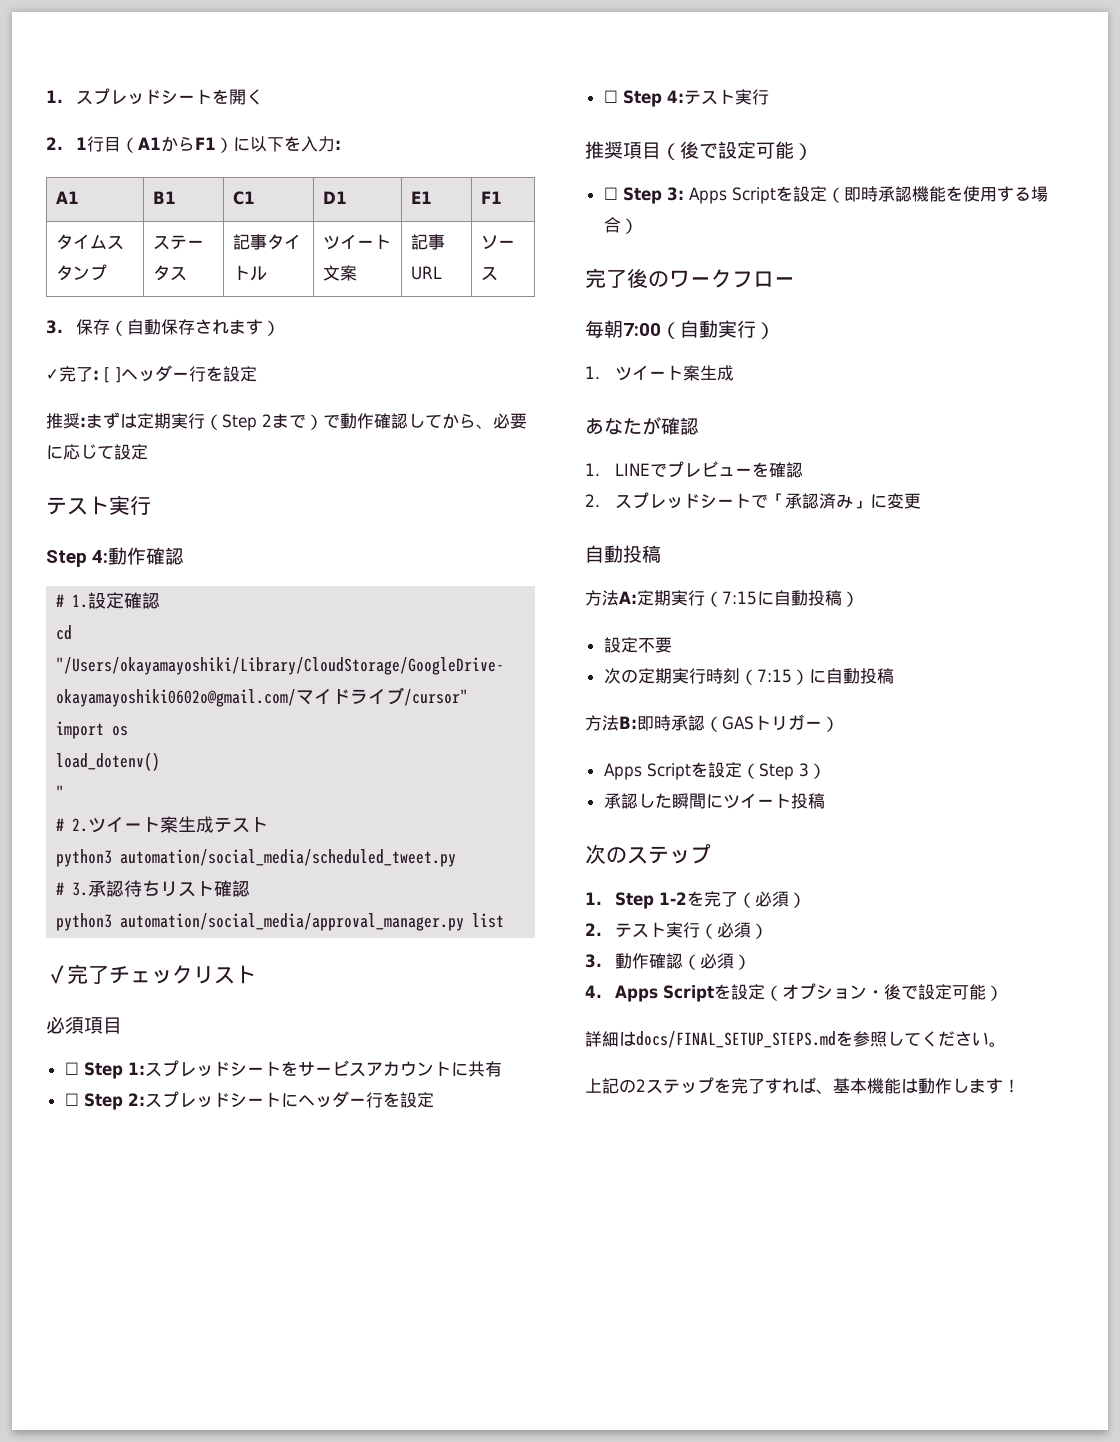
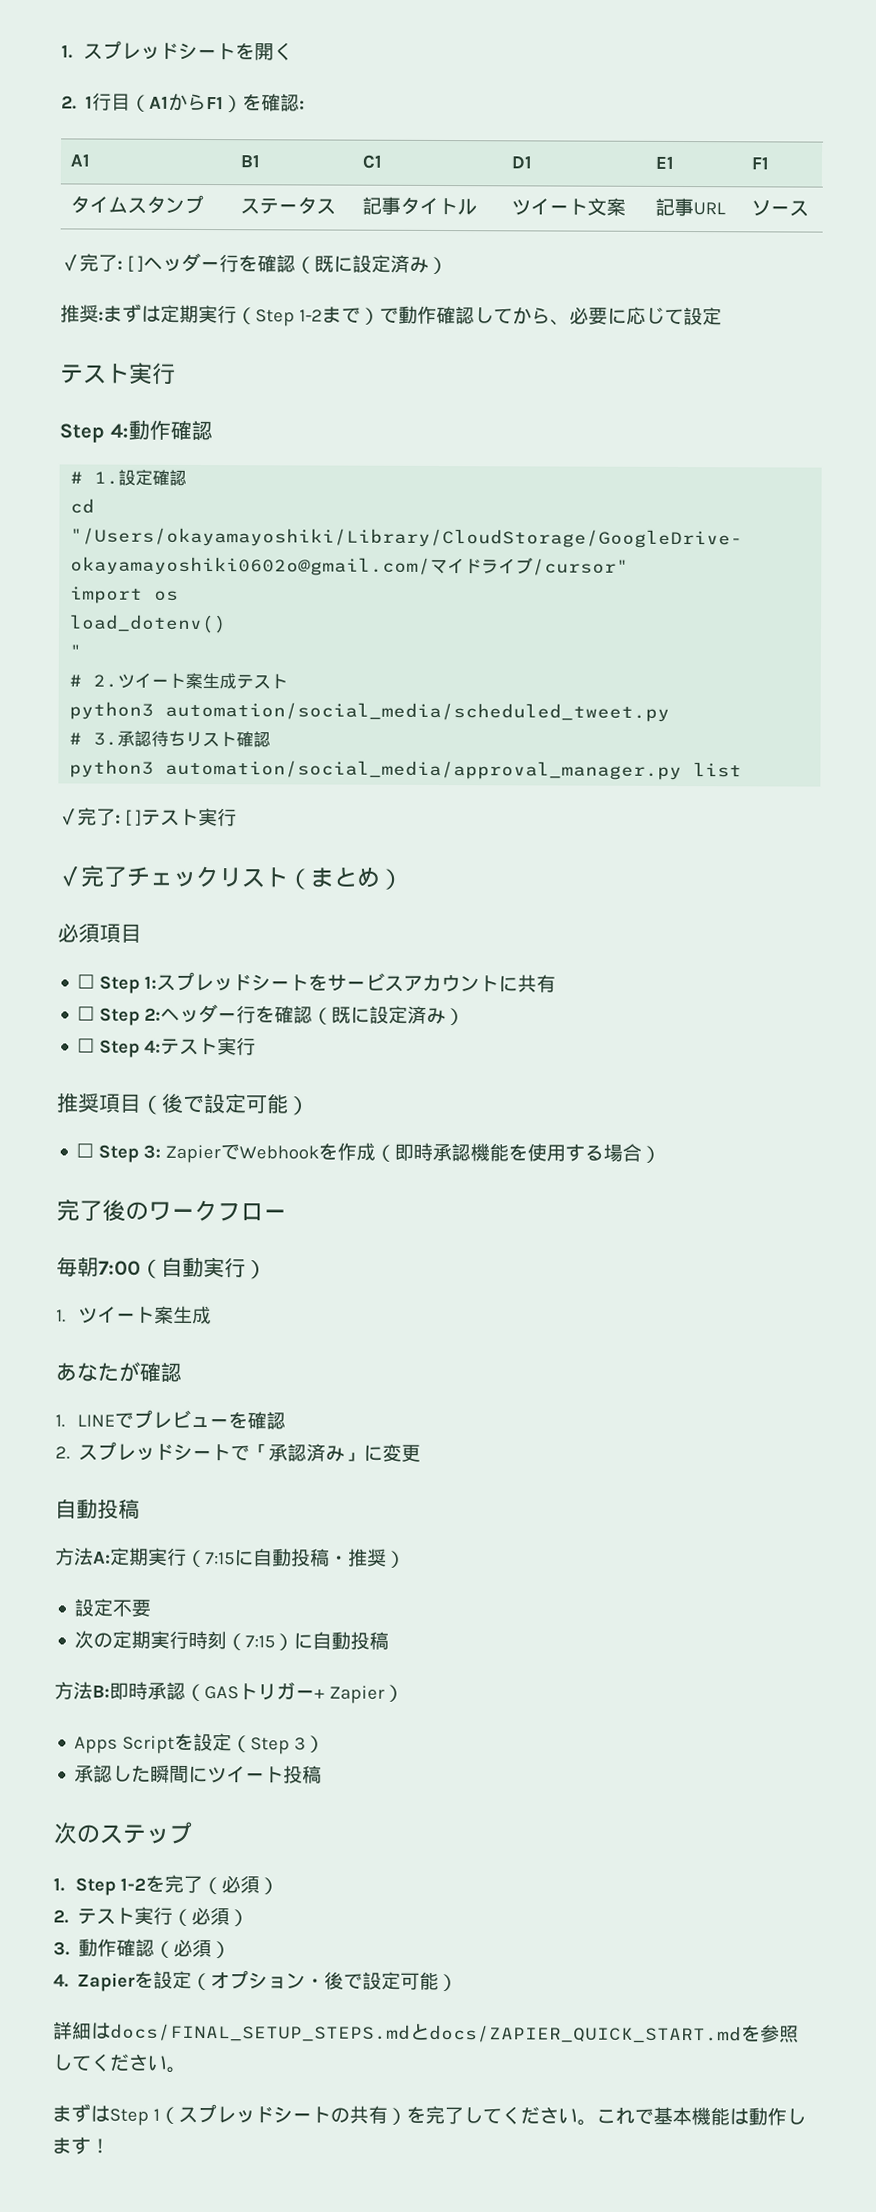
[233,136,336,152] に以下を入力 -> [242,93,301,112] を確認
[46,319,281,336] // 3.保存（自動保存されます） -> (809, 208) none
[223,366,257,382] 設定 -> [256,254,448,275] 確認（既に設定済み）
[262,414,272,427] 2 -> [298,309,323,322] 1-2
(505, 920) none -> [58,807,237,827] // ✓完了: [ ]テスト実行
(256, 974) none -> [287,866,403,890] （まとめ）
[144,1091,434,1108] スプレッドシートにヘッダー行を設定 -> [160,1003,466,1026] ヘッダー行を確認（既に設定済み）
[688,186,827,204] Apps Scriptを設定 -> [165,1142,377,1164] ZapierでWebhookを作成
(842, 598) none -> [329,1548,387,1567] ・推奨
(822, 725) none -> [314,1685,385,1704] + Zapier
[615,985,715,1002] Apps Script -> [77,1972,137,1992] Zapier
(836, 1039) none -> [410,2023,742,2044] とdocs/ZAPIER_QUICK_START.md
[585,1077,833,1094] 上記の2ステップを完了すれば、 -> [52,2103,654,2126] まずはStep 1（スプレッドシートの共有）を完了してください。これで

